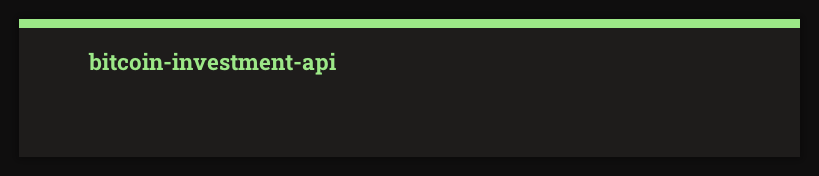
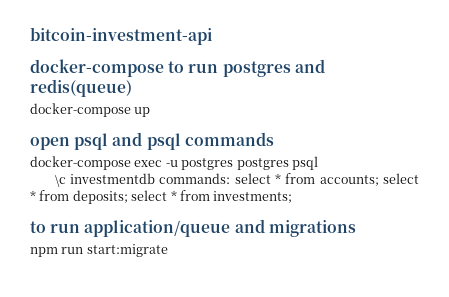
(336, 63) none -> [30,59,325,77] [30,79,132,97] [30,103,151,117] [30,132,274,150] [30,156,318,170] [54,173,420,187] [30,190,293,204] [30,219,356,237] [30,244,168,257] // docker-compose to run postgres and redis(queue) // docker-compose up // open psql and psql commands // docker-compose exec -u postgres postgres psql // \c investmentdb commands: select * from accounts; select * from deposits; select * from investments; // to run application/queue and migrations // npm run start:migrate

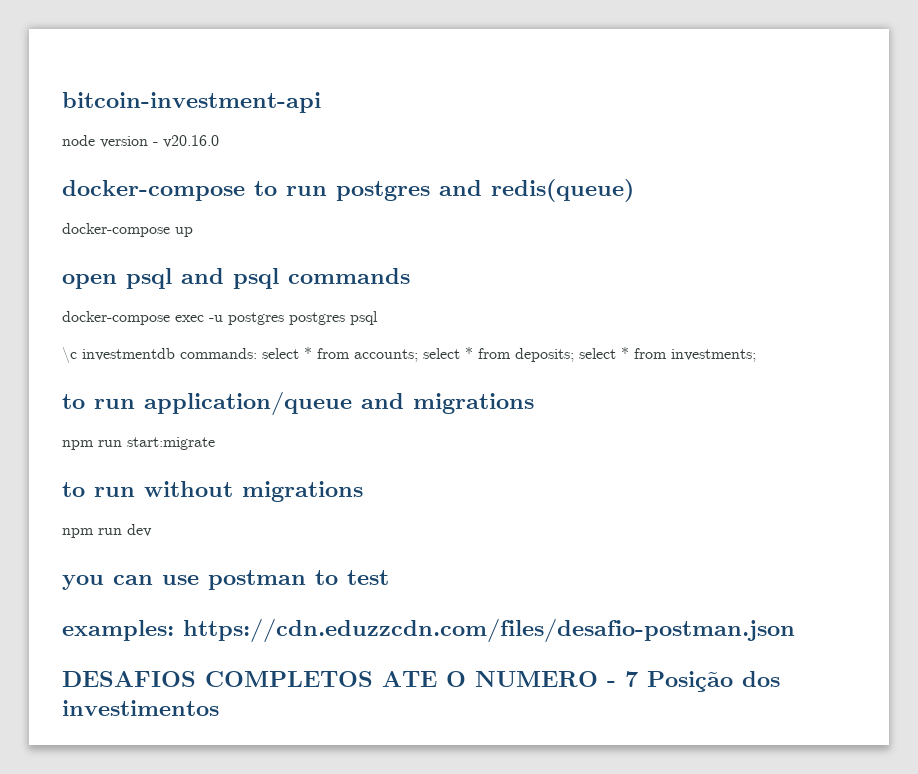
(212, 36) none -> [62,135,219,148] // node version - v20.16.0
(168, 250) none -> [62,481,363,502] [62,524,152,538] [62,570,389,590] [62,618,795,643] [62,671,780,692] [62,700,219,716] // to run without migrations // npm run dev // you can use postman to test // examples: https://cdn.eduzzcdn.com/files/desafio-postman.json // DESAFIOS COMPLETOS ATE O NUMERO - 7 Posição dos investimentos

